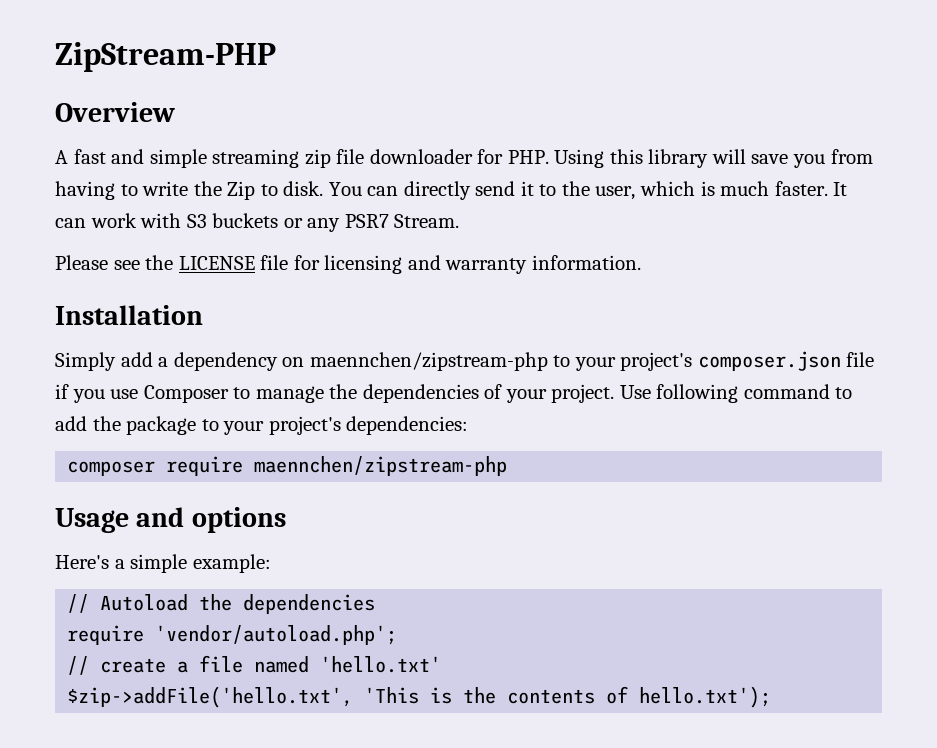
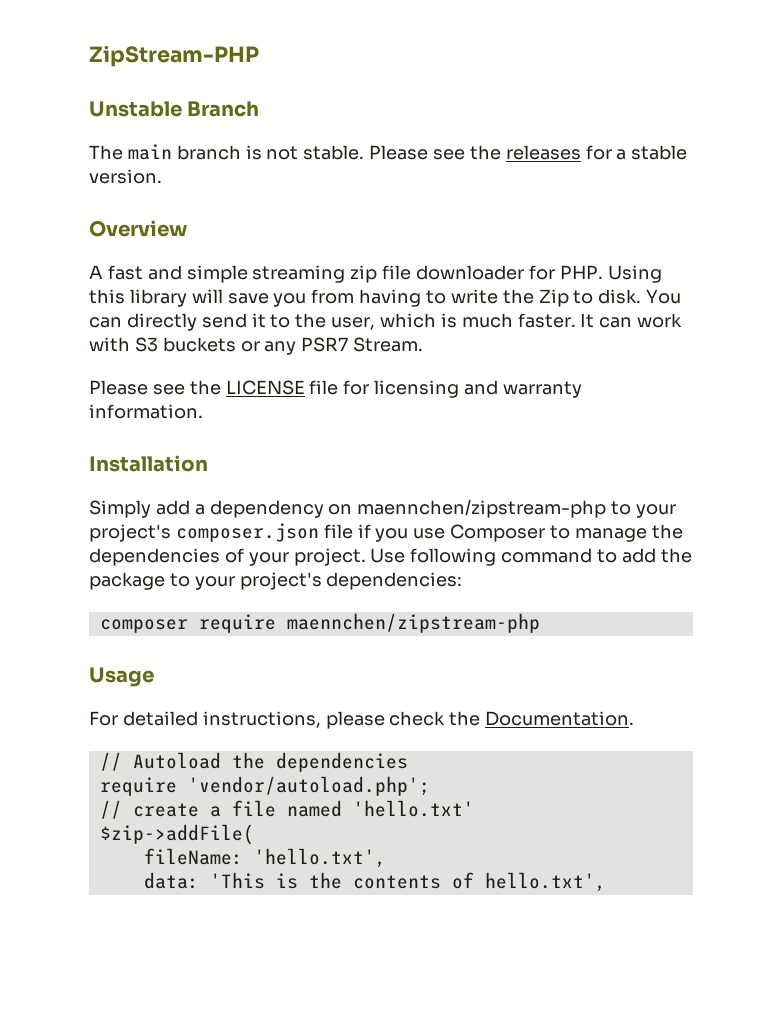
(276, 57) none -> [89,101,260,117] [89,144,688,160] [89,169,162,184] // Unstable Branch // The main branch is not stable. Please see the releases for a stable version.
[136,507,286,533] [55,554,271,573] and options // Here's a simple example: -> [89,711,635,729] // For detailed instructions, please check the Documentation.
[67,686,354,708] $zip->addFile('hello.txt', -> [99,824,254,845] [143,848,386,868] [143,872,199,889] $zip->addFile( // fileName: 'hello.txt', // data:
[639,686,772,708] hello.txt'); -> [484,872,606,892] hello.txt',

